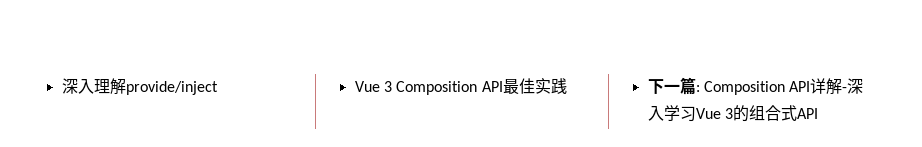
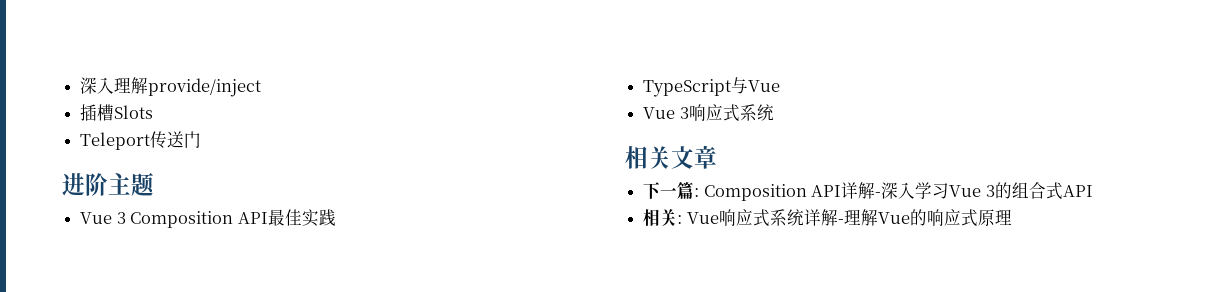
(218, 88) none -> [80,104,154,121] [80,131,202,150] [62,172,154,196] // 插槽Slots // Teleport传送门 // 进阶主题
(567, 86) none -> [643,77,781,97] [643,104,774,122] [625,145,717,169] // TypeScript与Vue // Vue 3响应式系统 // 相关文章
(818, 113) none -> [643,209,1012,227] // 相关: Vue响应式系统详解-理解Vue的响应式原理

